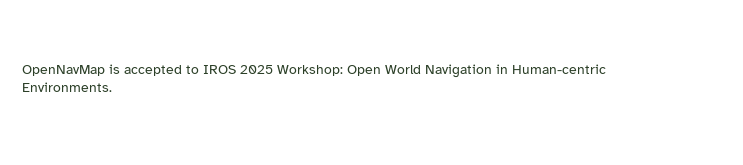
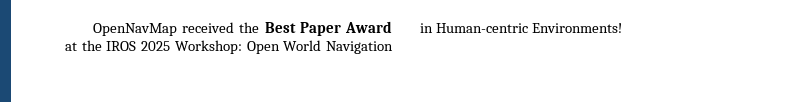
[109,64,199,76] is accepted to -> [182,21,393,36] [65,40,102,51] received the Best Paper Award at the
[22,82,112,92] Environments. -> [531,23,622,33] Environments!

